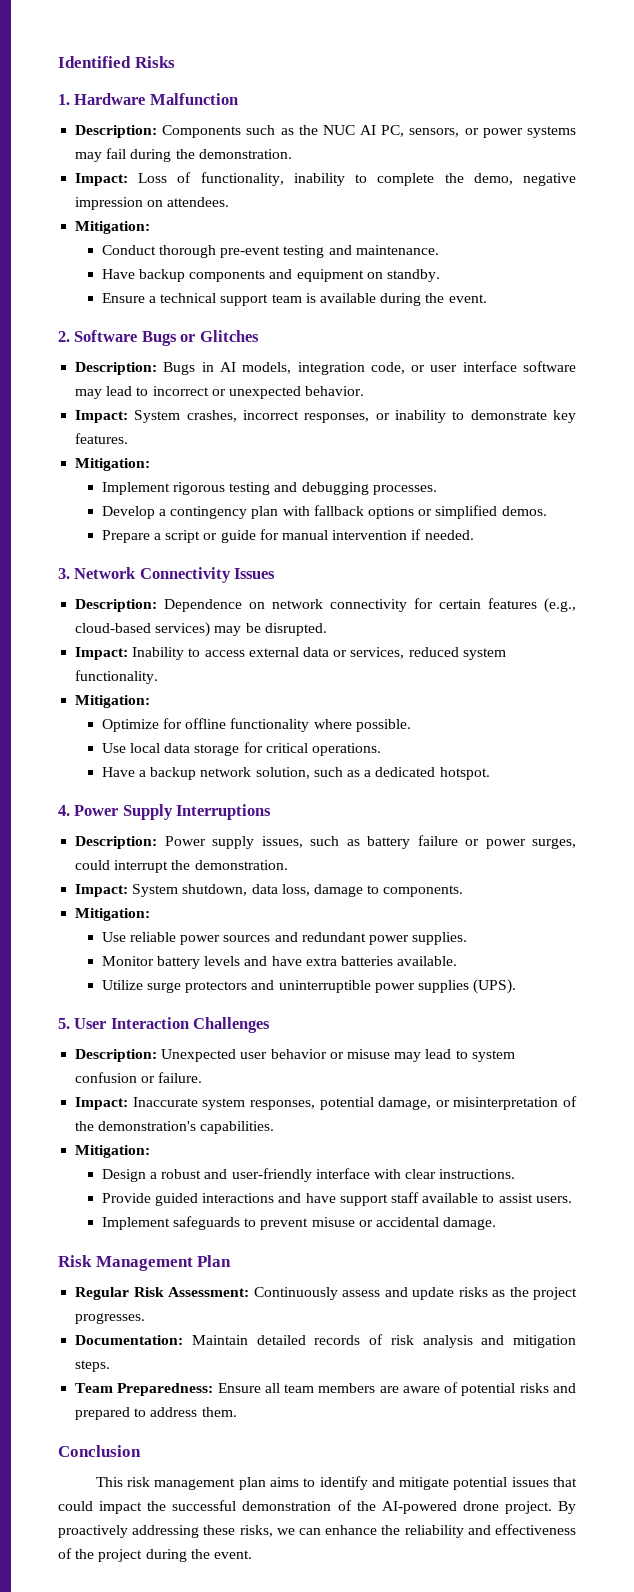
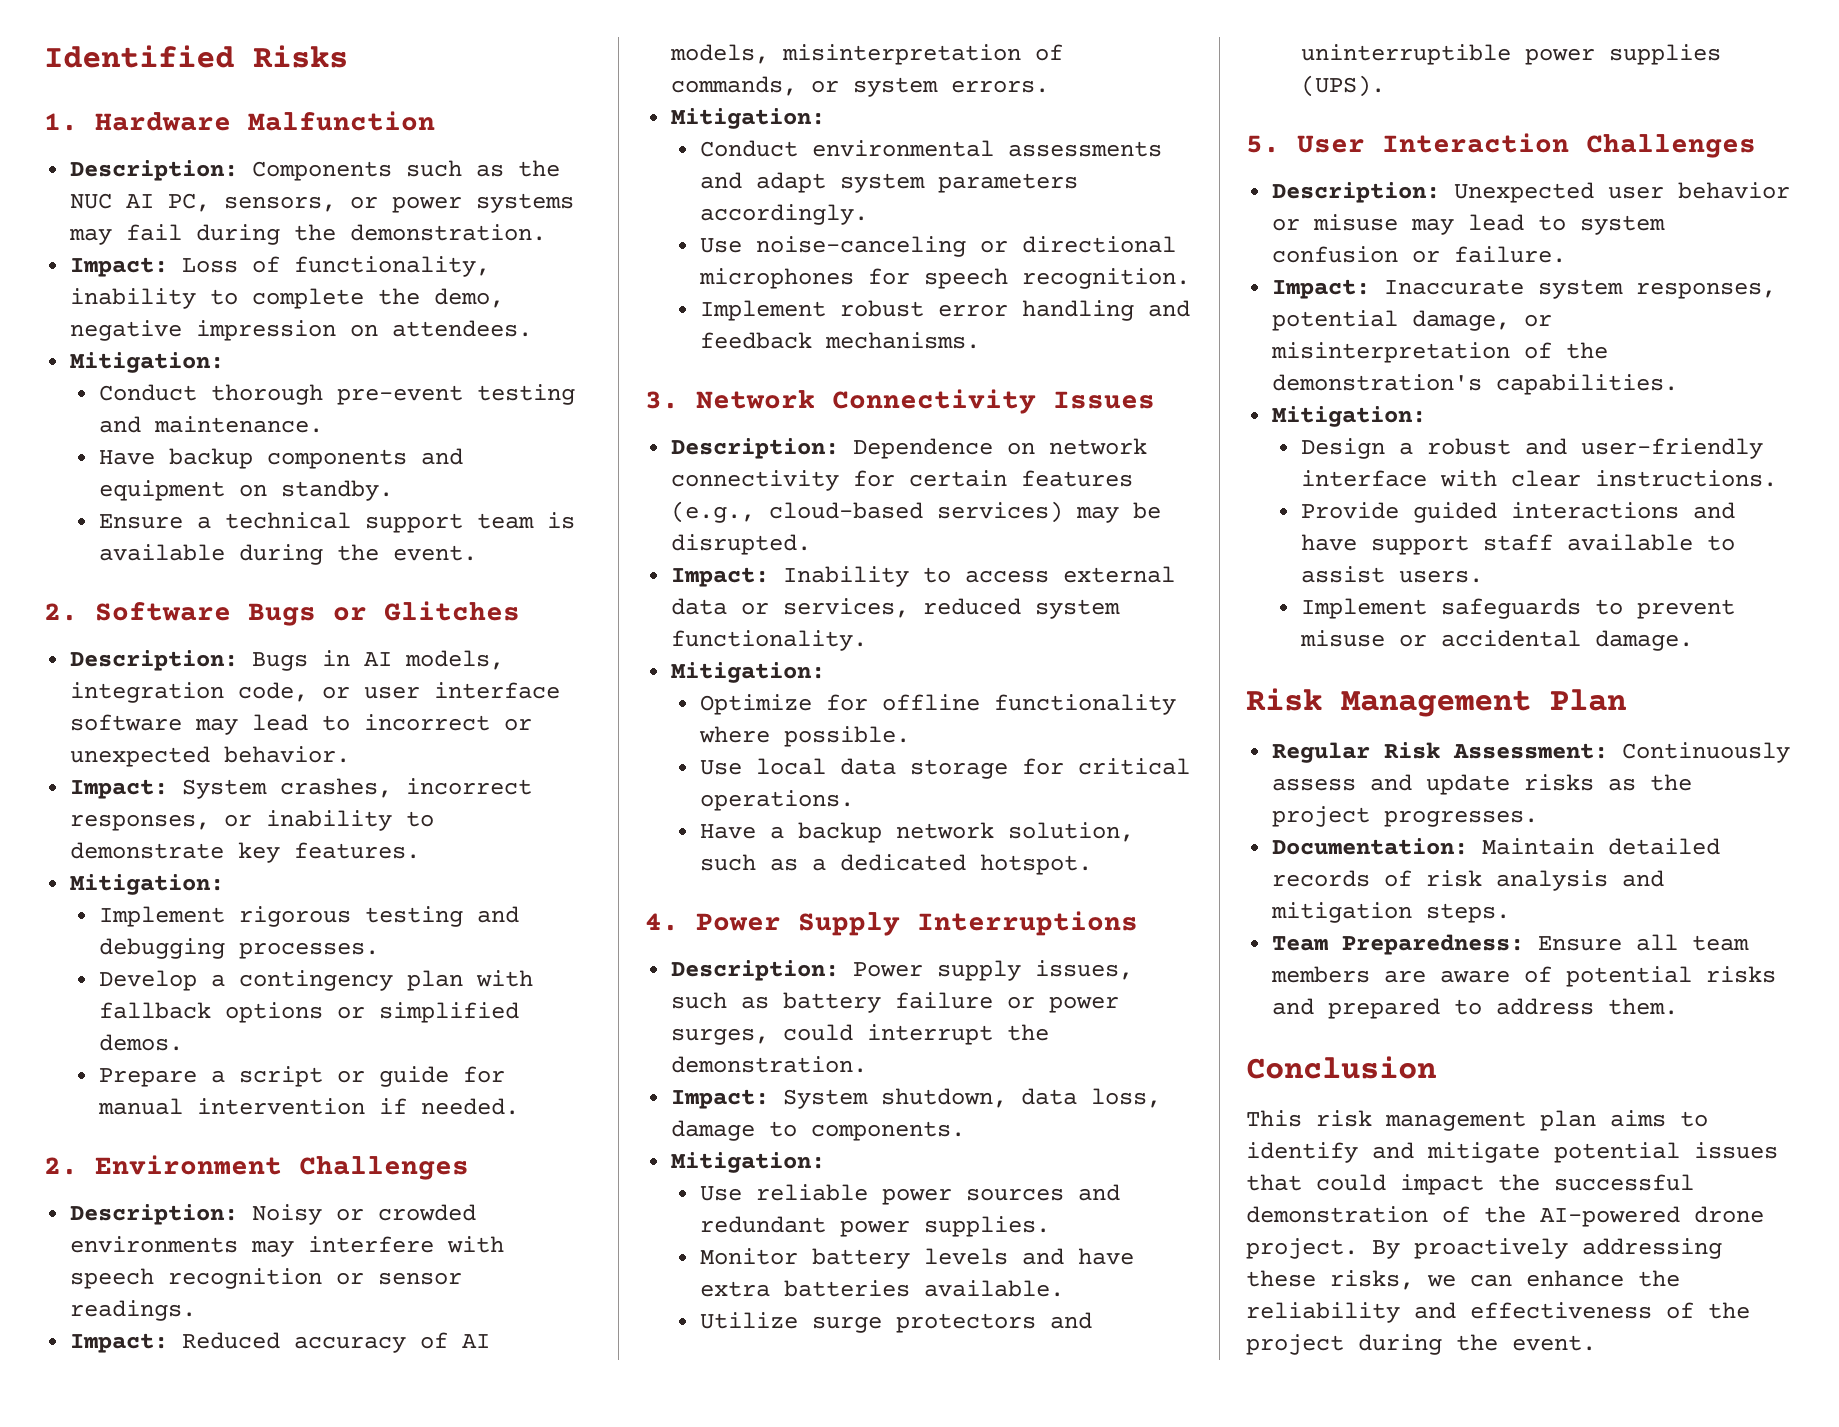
(474, 535) none -> [44,1155,469,1180] [70,1204,477,1225] [70,1236,505,1257] [70,1268,463,1289] [70,1300,197,1321] [70,1332,491,1353] [670,44,1064,65] [671,76,1050,97] [671,108,826,129] [700,140,1163,157] [700,172,1079,193] [700,204,869,225] [700,236,1177,257] [699,268,1191,289] [700,300,1191,321] [700,332,981,349] // 2. Environment Challenges // Description: Noisy or crowded environments may interfere with speech recognition or sensor readings. // Impact: Reduced accuracy of AI models, misinterpretation of commands, or system errors. // Mitigation: // Conduct environmental assessments and adapt system parameters accordingly. // Use noise-canceling or directional microphones for speech recognition. // Implement robust error handling and feedback mechanisms.

